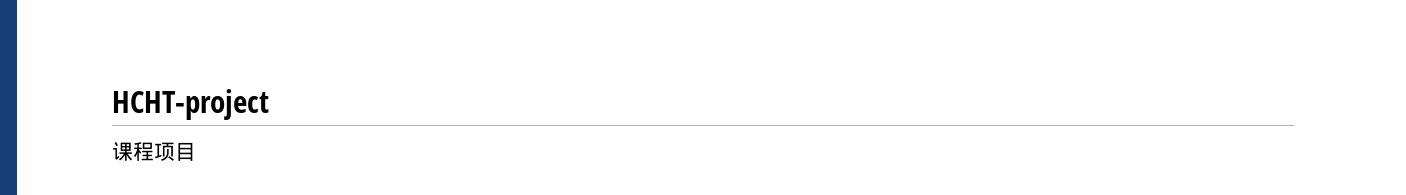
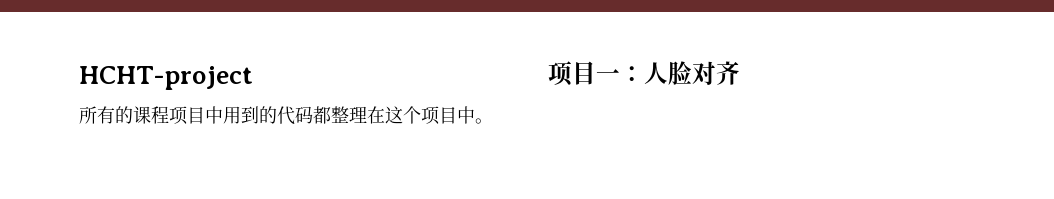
(269, 104) none -> [79,106,133,124] 所有的
(196, 151) none -> [205,106,493,125] [548,61,740,86] 中用到的代码都整理在这个项目中。 // 项目一：人脸对齐

